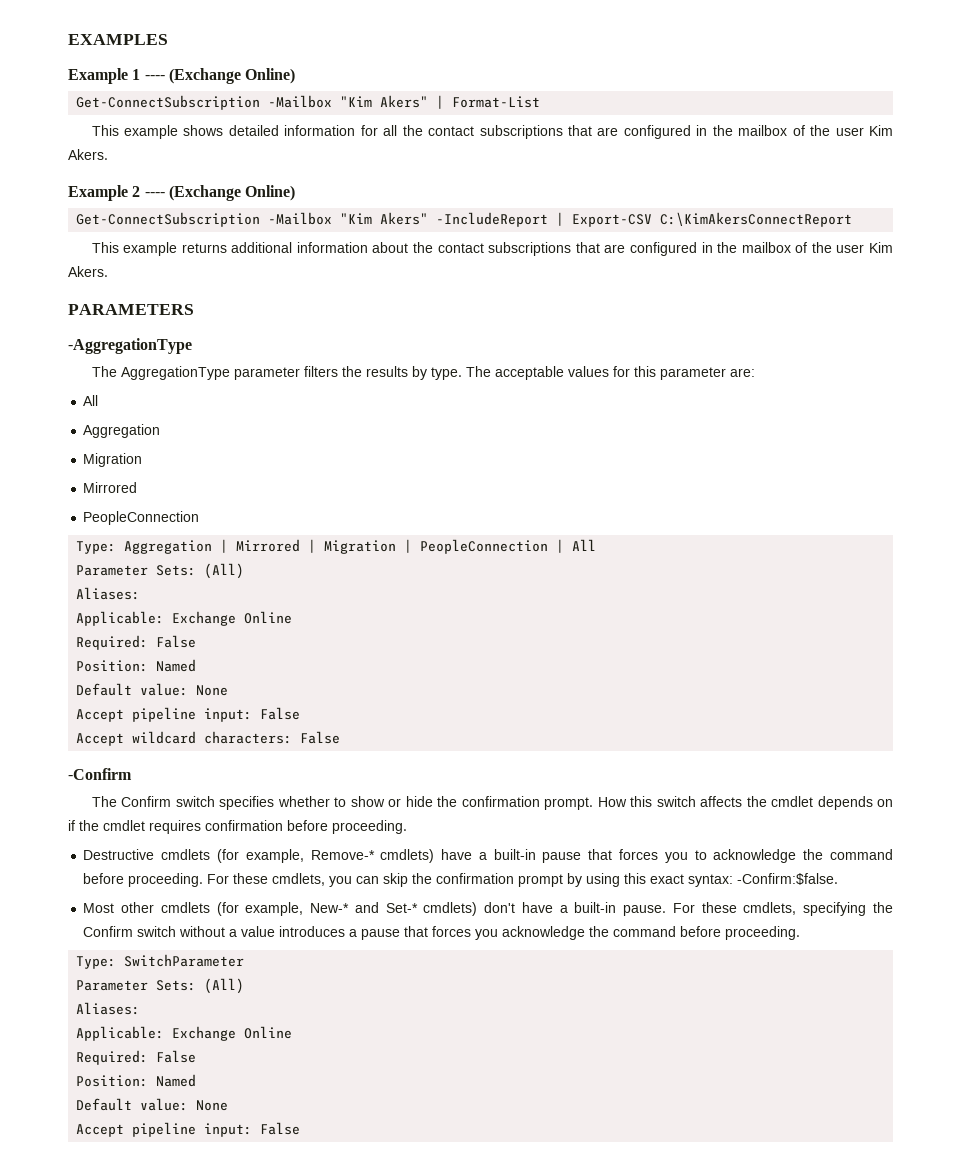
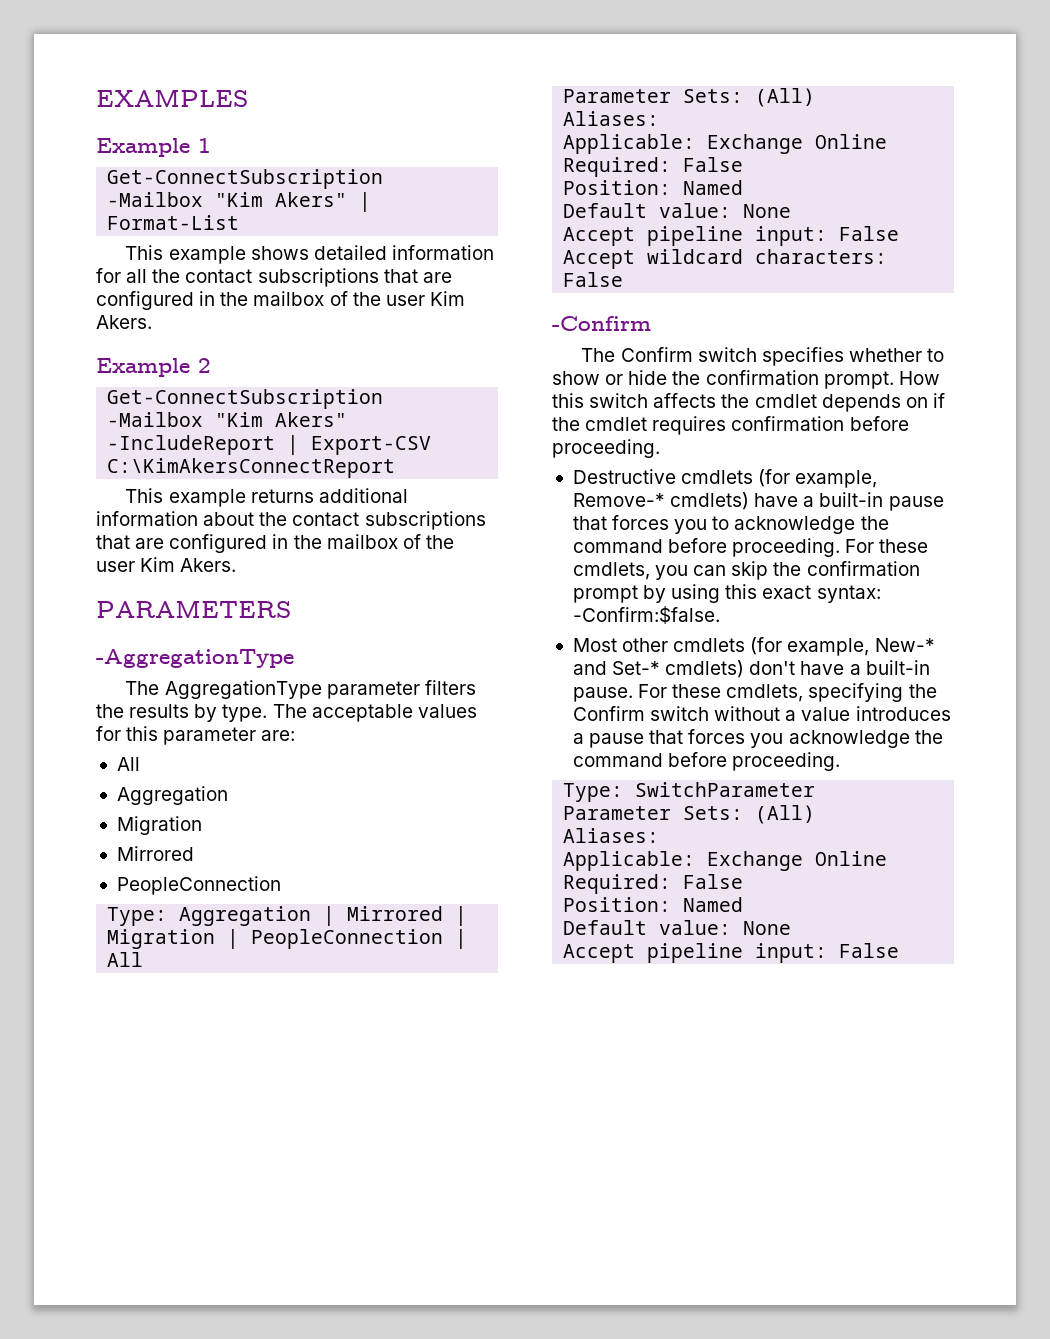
[144,68,296,84] ---- (Exchange Online) -> (211, 145) none
[144,185,296,201] ---- (Exchange Online) -> (211, 365) none

